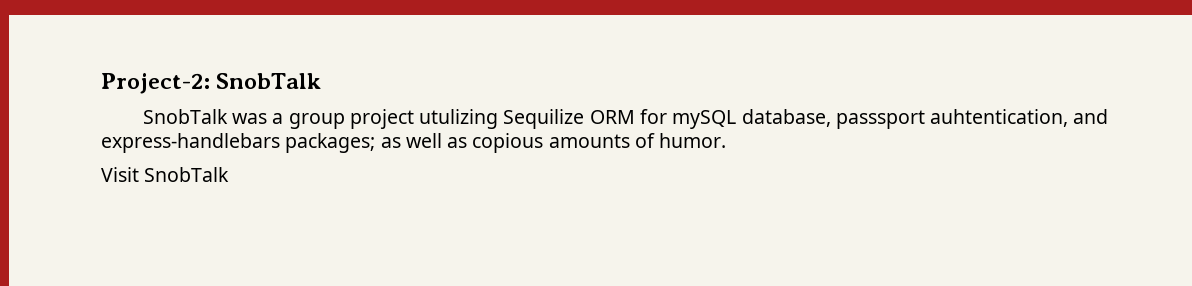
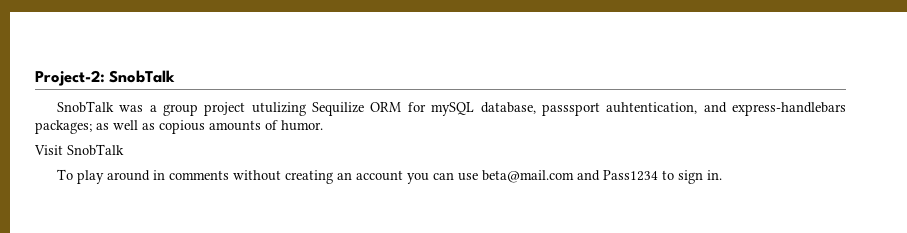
(230, 174) none -> [56,169,722,184] // To play around in comments without creating an account you can use beta@mail.com and Pass1234 to sign in.

